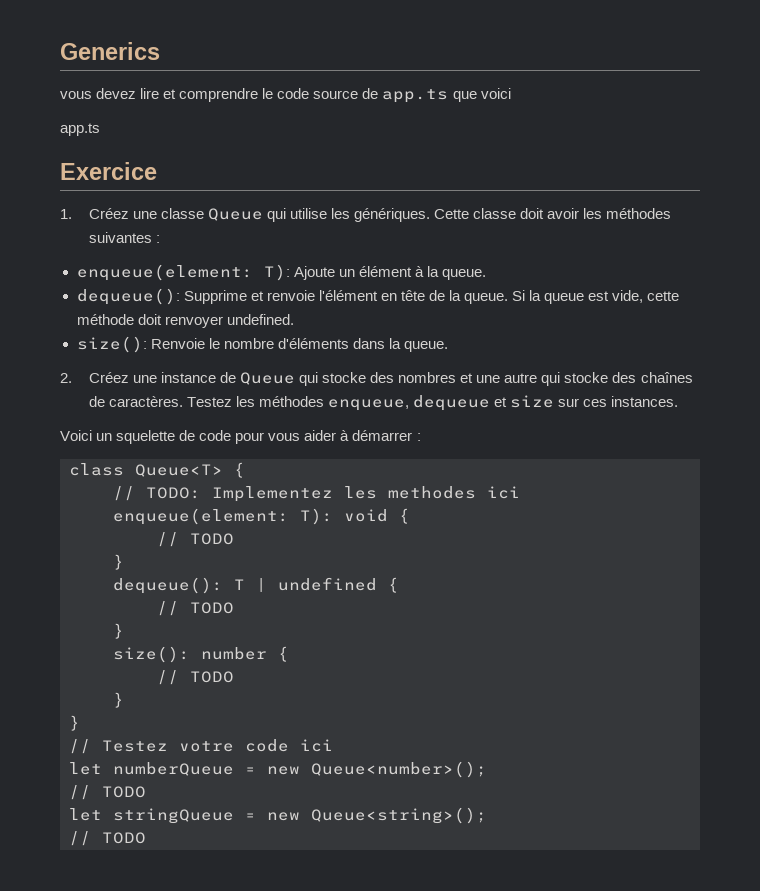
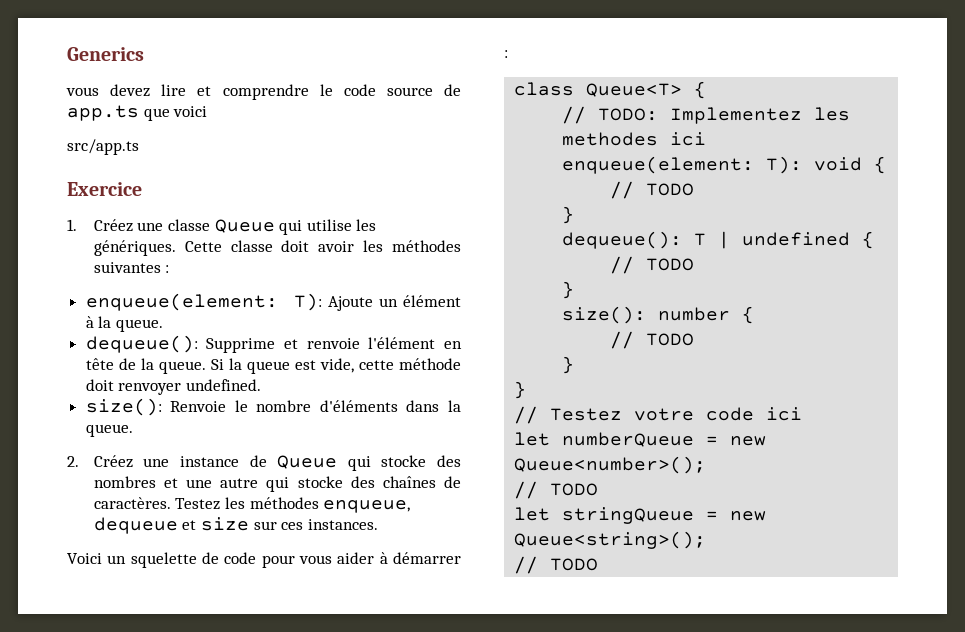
[60,123,100,136] app.ts -> [67,139,139,155] src/app.ts

